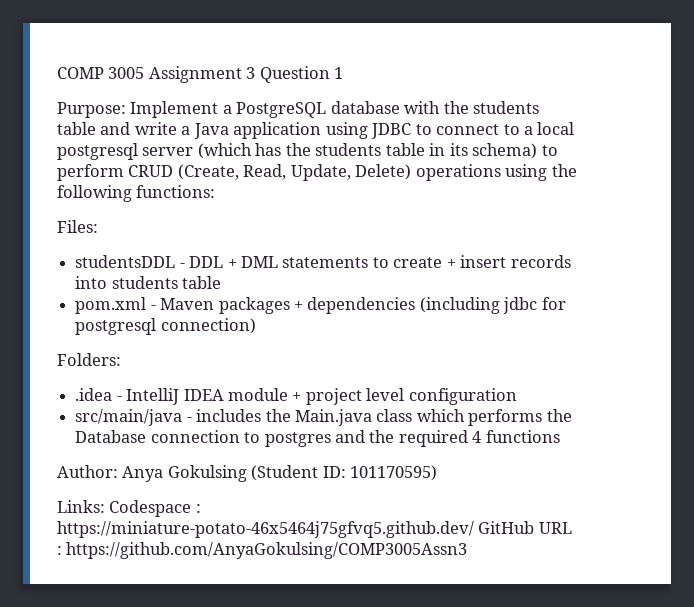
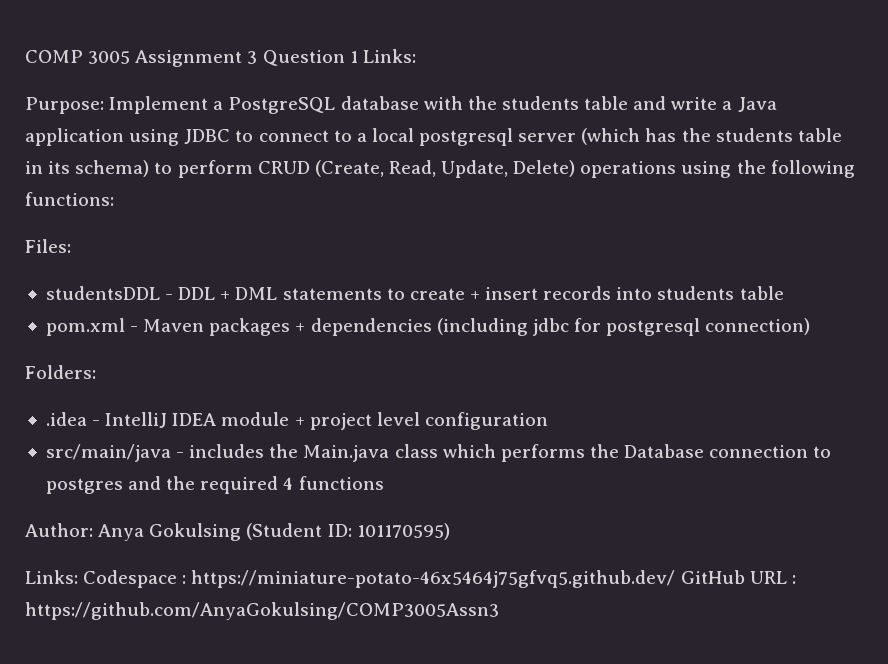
(344, 73) none -> [362,49,416,63] Links:

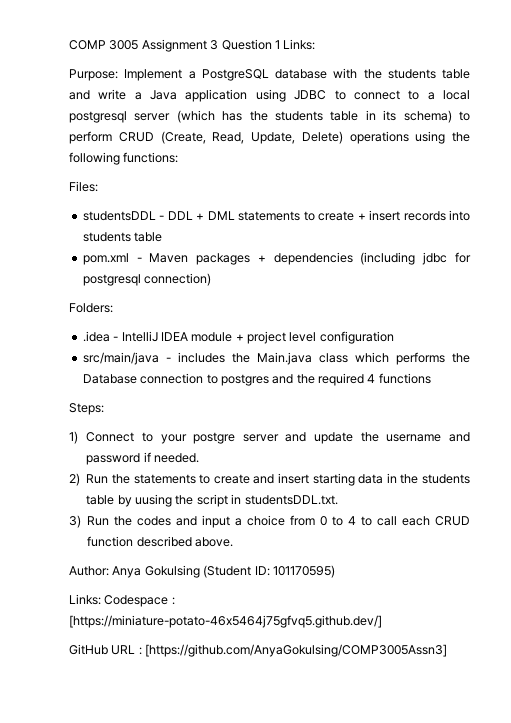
(384, 483) none -> [69,403,104,415] [69,431,471,444] [86,452,200,465] [69,473,470,486] [86,494,338,507] [69,515,470,528] [87,536,233,547] // Steps: // 1) Connect to your postgre server and update the username and password if needed. // 2) Run the statements to create and insert starting data in the students table by uusing the script in studentsDDL.txt. // 3) Run the codes and input a choice from 0 to 4 to call each CRUD function described above.
[191,570,676,588] https://miniature-potato-46x5464j75gfvq5.github.dev/ -> [69,615,382,628] [https://miniature-potato-46x5464j75gfvq5.github.dev/] //
[25,602,499,620] https://github.com/AnyaGokulsing/COMP3005Assn3 -> [145,644,448,657] [https://github.com/AnyaGokulsing/COMP3005Assn3]

